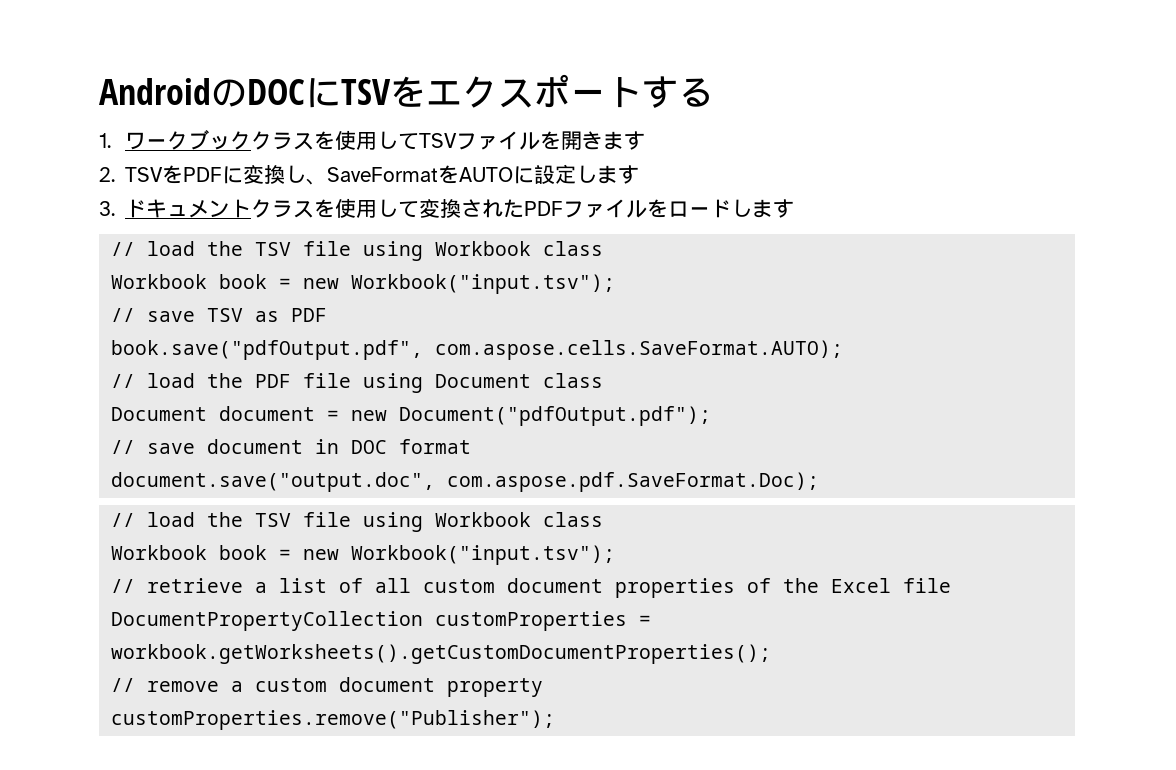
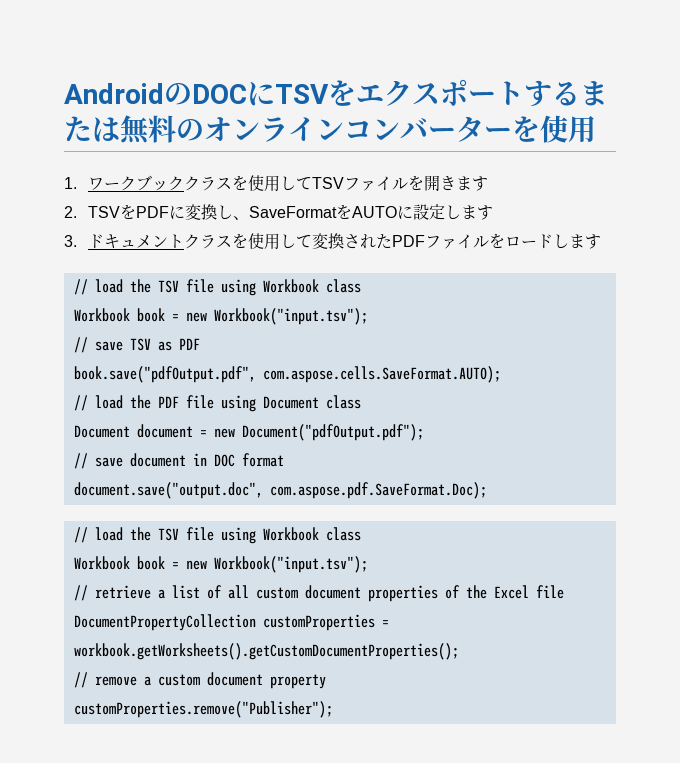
(714, 92) none -> [580,81,608,106] [64,115,596,145] または無料のオンラインコンバーターを使用

